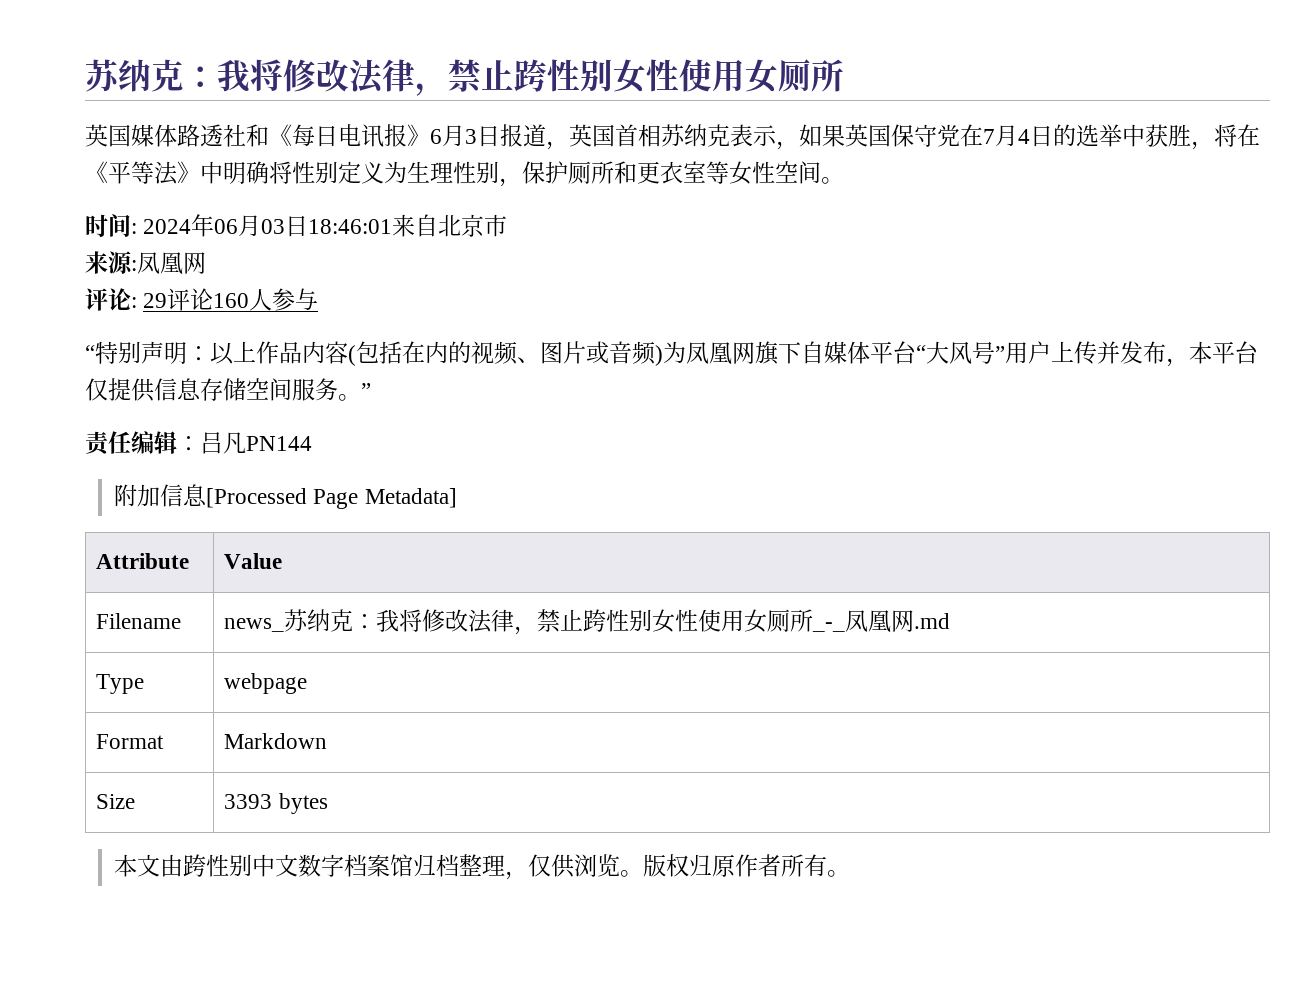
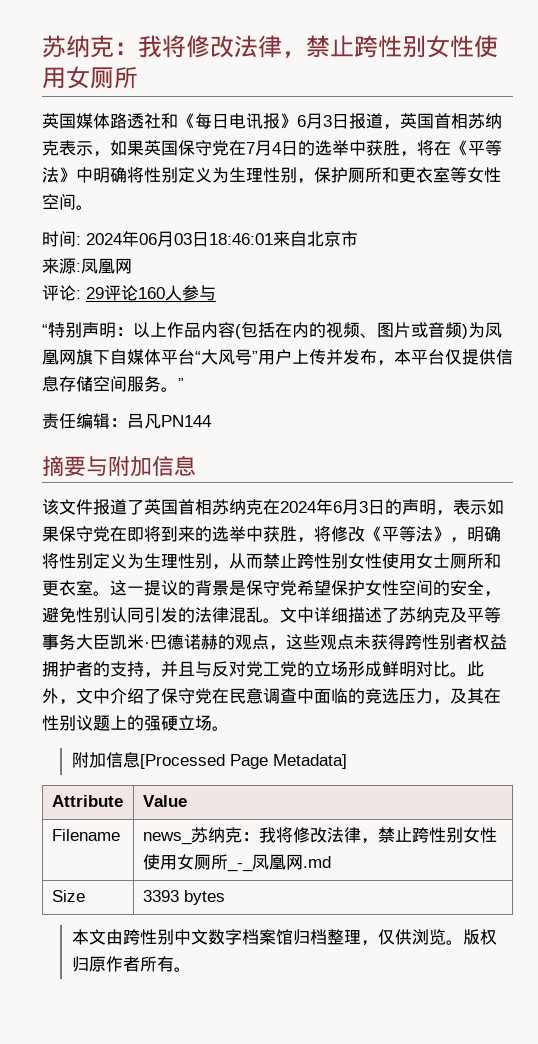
(312, 443) none -> [42,455,196,477] [42,498,504,516] [42,526,501,543] [42,553,501,570] [42,580,501,597] [42,607,501,623] [42,634,507,651] [42,661,484,678] [42,688,501,705] [42,715,229,731] // 摘要与附加信息 // 该文件报道了英国首相苏纳克在2024年6月3日的声明，表示如果保守党在即将到来的选举中获胜，将修改《平等法》，明确将性别定义为生理性别，从而禁止跨性别女性使用女士厕所和更衣室。这一提议的背景是保守党希望保护女性空间的安全，避免性别认同引发的法律混乱。文中详细描述了苏纳克及平等事务大臣凯米·巴德诺赫的观点，这些观点未获得跨性别者权益拥护者的支持，并且与反对党工党的立场形成鲜明对比。此外，文中介绍了保守党在民意调查中面临的竞选压力，及其在性别议题上的强硬立场。
[96,674,145,694] [224,673,308,694] [96,734,165,749] [224,733,328,749] // Type | webpage // Format | Markdown -> (331, 862) none

